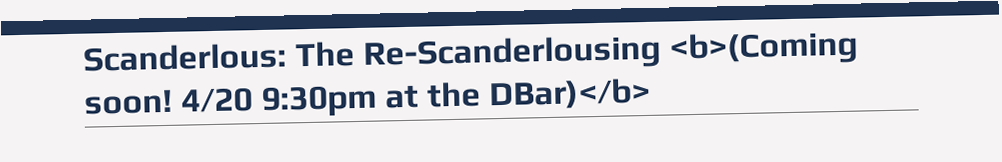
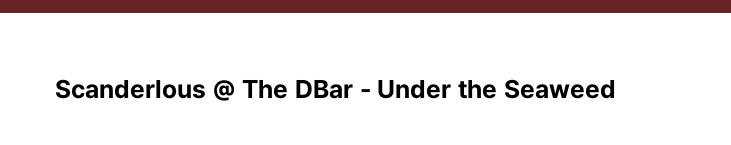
[83,30,859,73] [84,77,652,117] Scanderlous: The Re-Scanderlousing <b>(Coming soon! 4/20 9:30pm at the DBar)</b> -> [55,79,617,101] Scanderlous @ The DBar - Under the Seaweed

